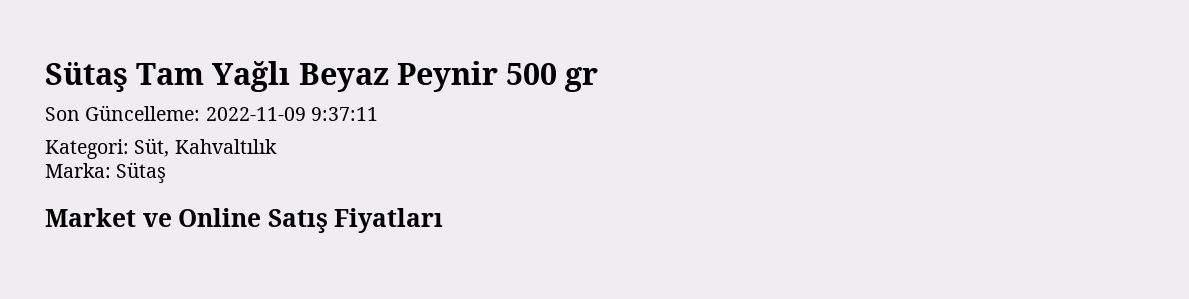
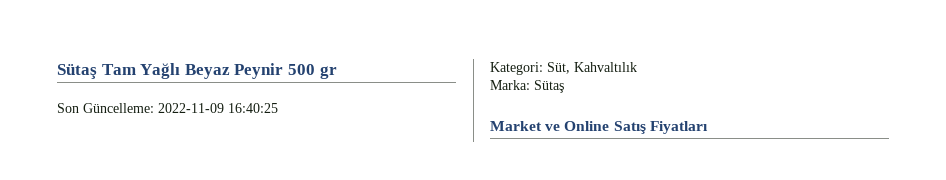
[310,107,378,121] 9:37:11 -> [228,103,278,113] 16:40:25

